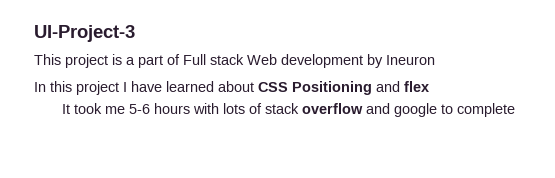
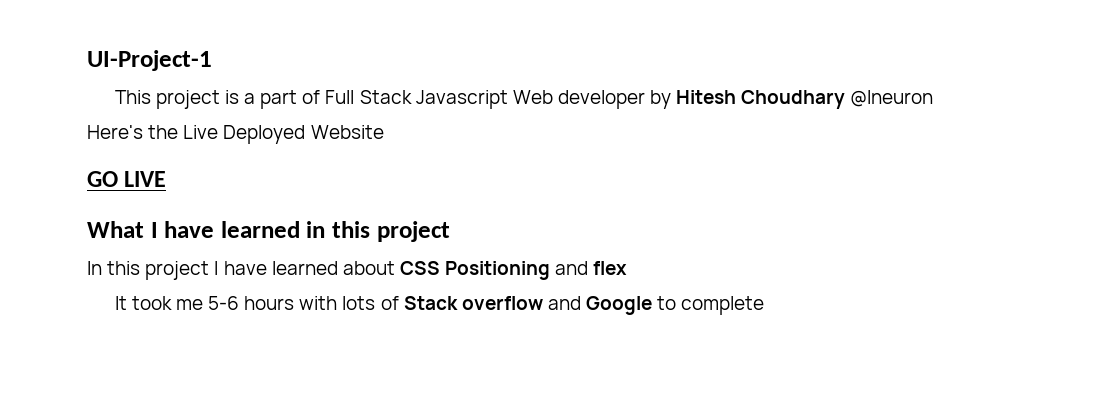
[34,25,135,42] UI-Project-3 -> [87,50,212,71] UI-Project-1
[210,54,435,68] stack Web development by Ineuron -> [359,90,934,109] [87,125,384,144] [87,171,167,187] [87,221,450,242] Stack Javascript Web developer by Hitesh Choudhary @Ineuron // Here's the Live Deployed Website // GO LIVE // What I have learned in this project
[265,103,300,114] stack -> [403,296,458,310] Stack
[394,103,438,117] google -> [586,296,653,315] Google

